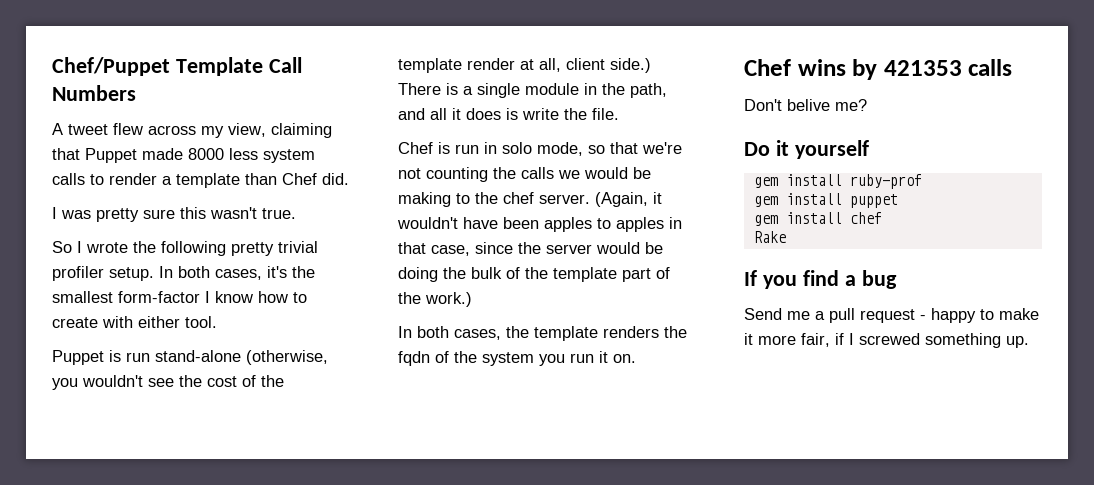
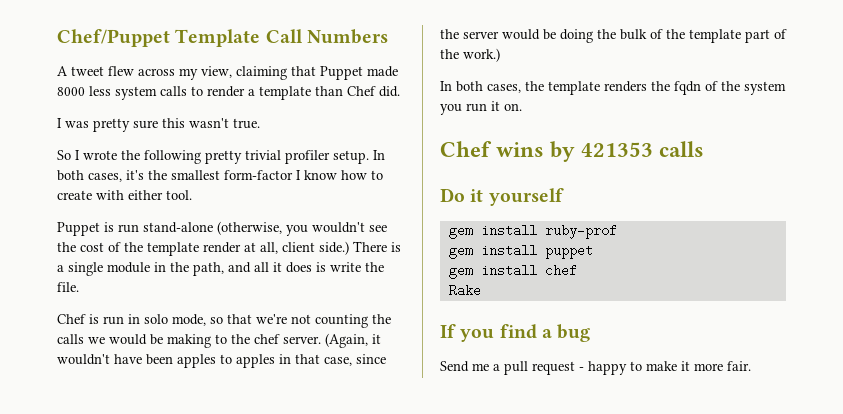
[744,99,867,111] // Don't belive me? -> (705, 149) none
[801,333,1029,348] fair, if I screwed something up. -> [727,361,751,371] fair.

